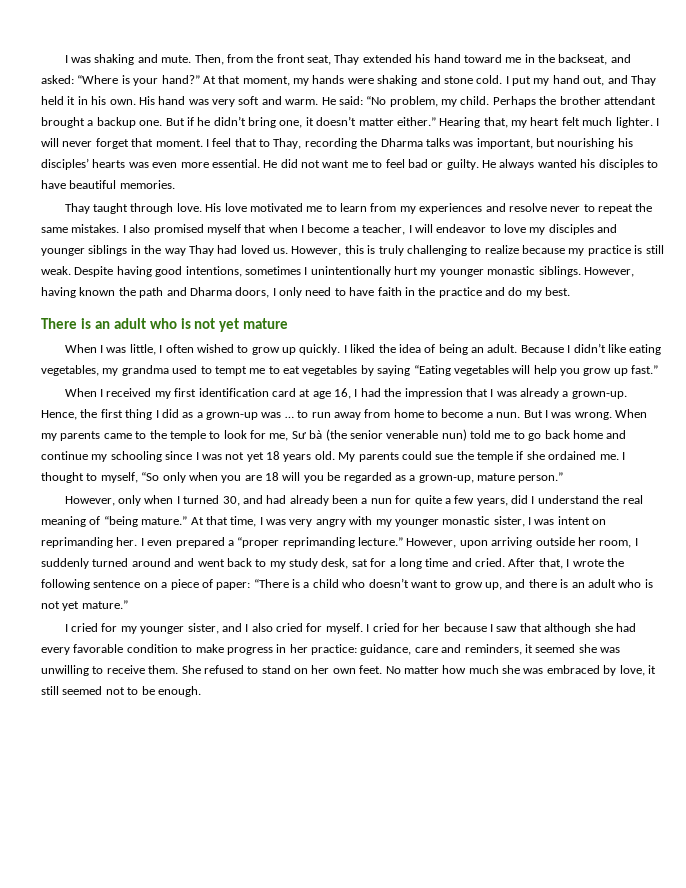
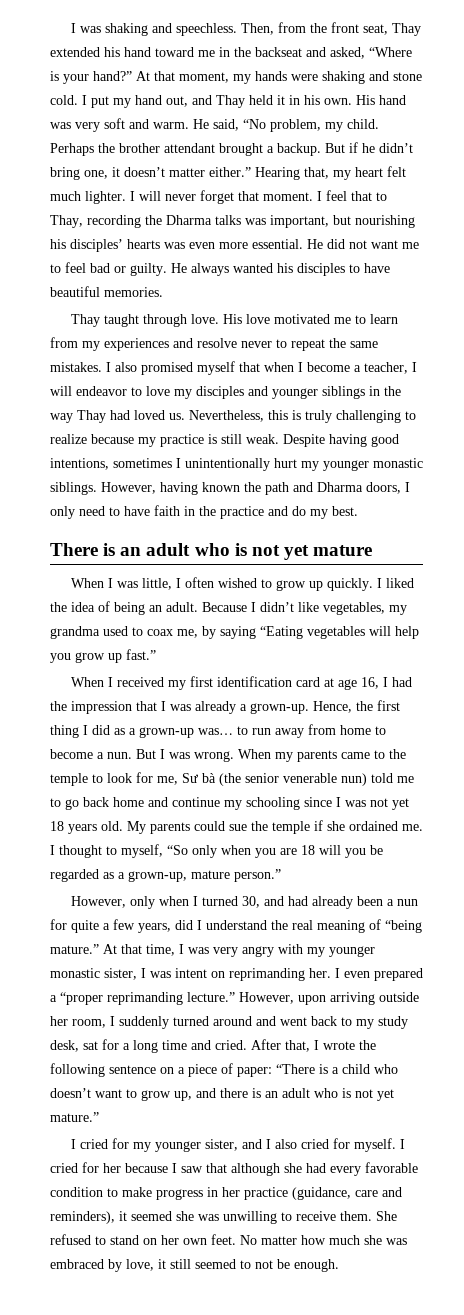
[161,55,192,63] mute. -> [176,23,238,36] speechless.
[558,54,631,65] [41,75,74,84] backseat, and asked: -> [255,47,365,59] backseat and asked,
[338,96,363,105] said: -> [213,119,239,131] said,
[96,117,163,128] backup one. -> [277,143,321,156] backup.
[291,246,342,256] However, -> [189,410,264,422] Nevertheless,
[629,344,662,355] eating -> (319, 607) none
[214,365,358,376] tempt me to eat vegetables -> [147,629,198,638] coax me,
[261,412,294,418] was … -> [198,728,233,735] was…
[311,644,412,655] practice: guidance, -> [244,1187,351,1200] practice (guidance,
[464,644,522,655] reminders, -> [50,1211,115,1224] reminders),
[105,687,139,695] not to -> [240,1260,273,1269] to not

